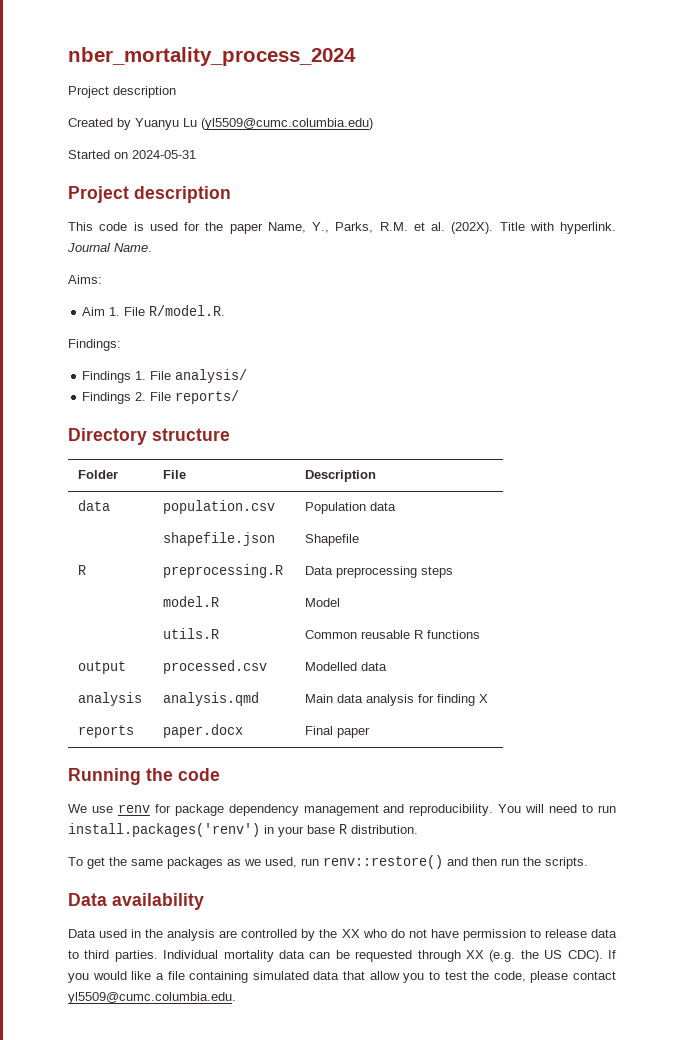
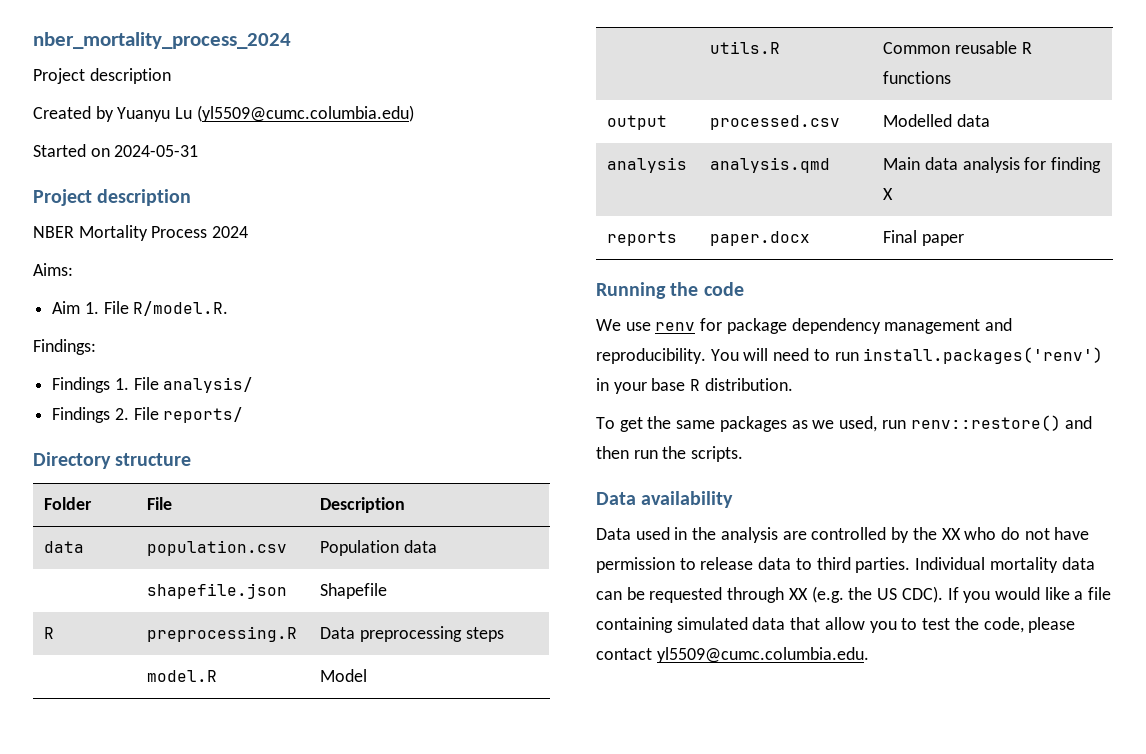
[68,222,616,234] [67,243,152,252] This code is used for the paper Name, Y., Parks, R.M. et al. (202X). Title with hyperlink. Journal Name. -> [33,225,249,241] NBER Mortality Process 2024

